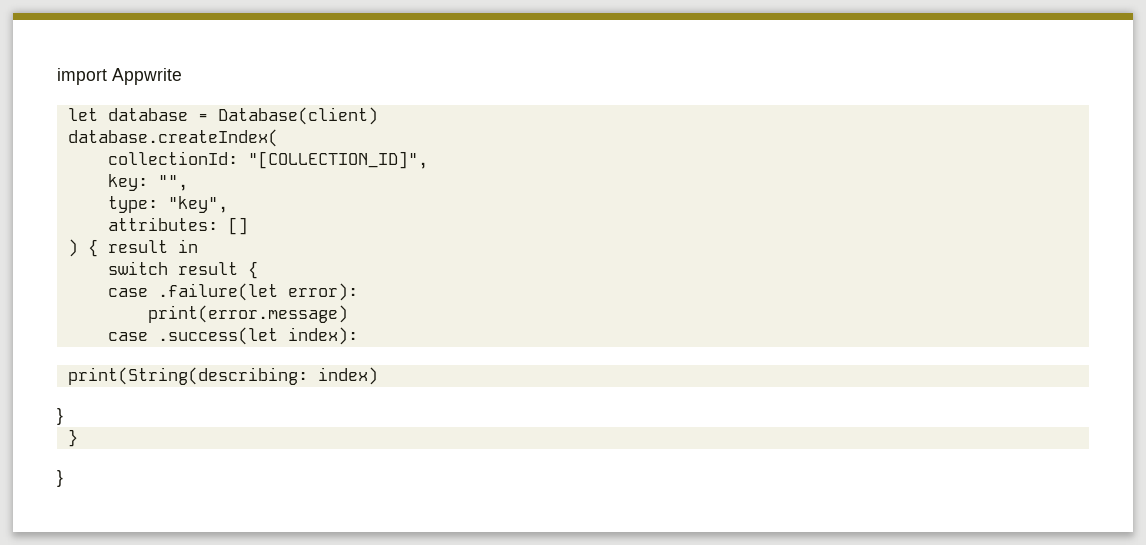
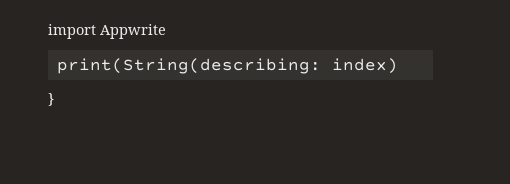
[67,107,378,125] [67,129,278,147] [107,151,428,169] [107,174,188,191] [107,196,228,213] [107,217,248,235] [67,239,198,257] [107,261,258,279] [107,283,358,301] [147,305,348,323] [107,327,358,345] // let database = Database(client) // database.createIndex( // collectionId: "[COLLECTION_ID]", // key: "", // type: "key", // attributes: [] // ) { result in // switch result { // case .failure(let error): // print(error.message) // case .success(let index): -> (166, 31) none
[67,429,78,447] [57,470,63,487] // } // } -> (54, 99) none

